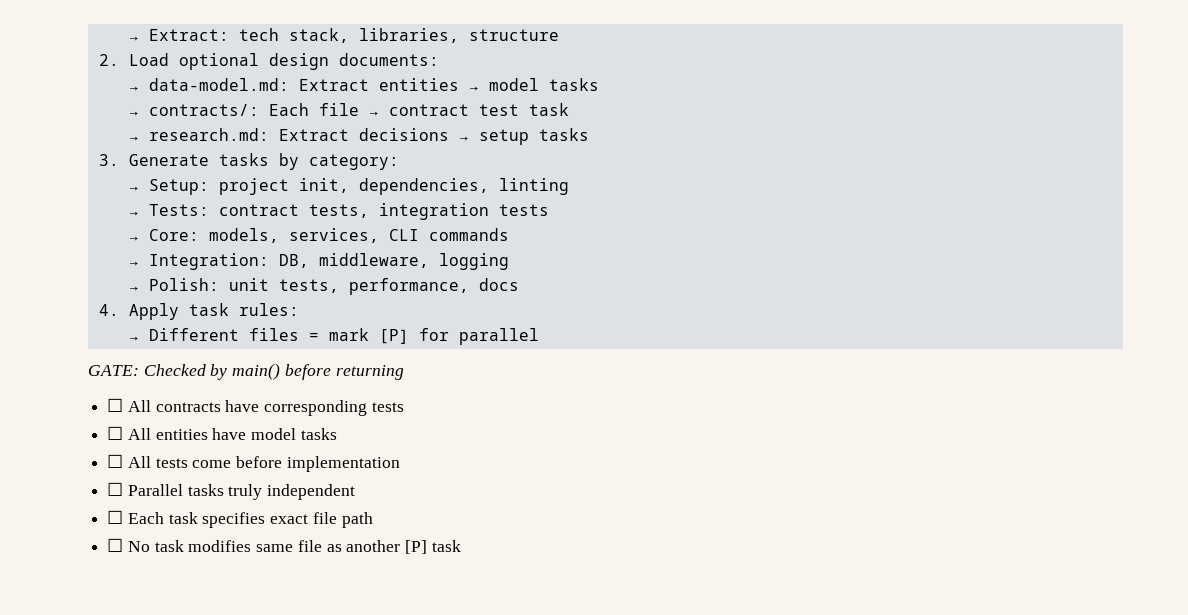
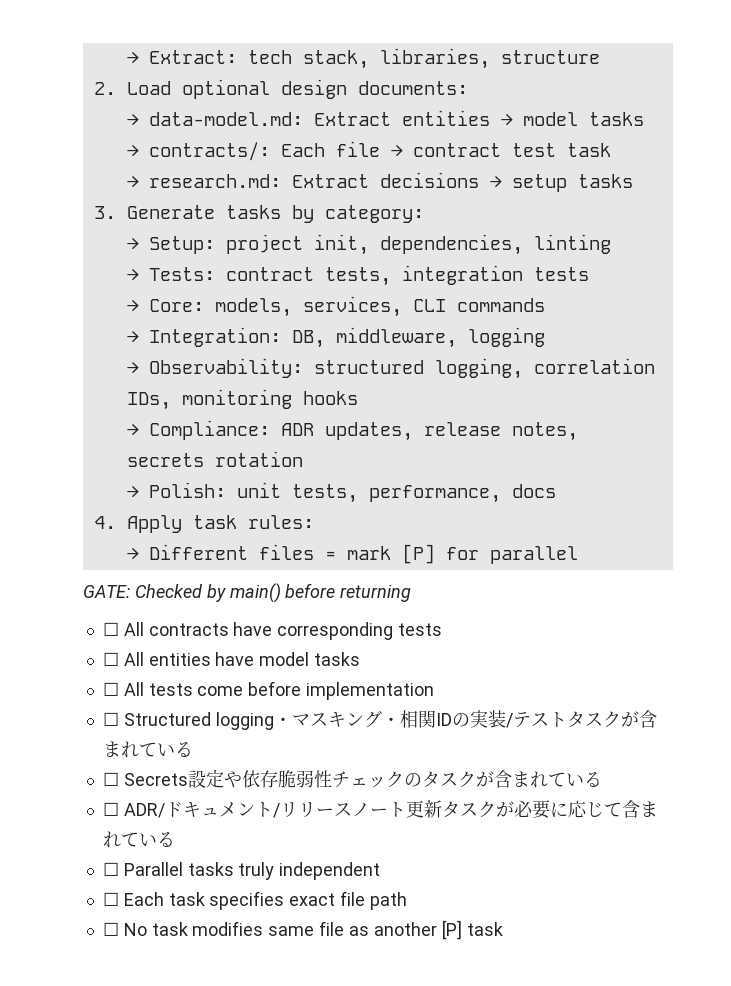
(509, 261) none -> [126,358,655,379] [126,389,358,410] [126,420,578,441] [126,451,303,467] // → Observability: structured logging, correlation IDs, monitoring hooks // → Compliance: ADR updates, release notes, secrets rotation
(400, 464) none -> [102,710,657,730] [102,741,193,758] [102,769,602,788] [102,800,658,819] [102,831,175,848] // ☐ Structured logging・マスキング・相関IDの実装/テストタスクが含まれている // ☐ Secrets設定や依存脆弱性チェックのタスクが含まれている // ☐ ADR/ドキュメント/リリースノート更新タスクが必要に応じて含まれている

